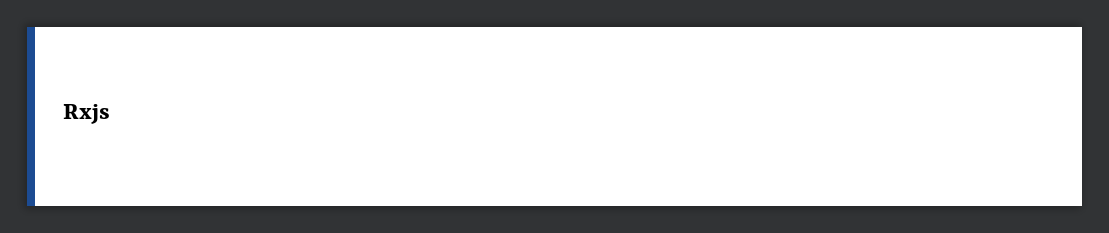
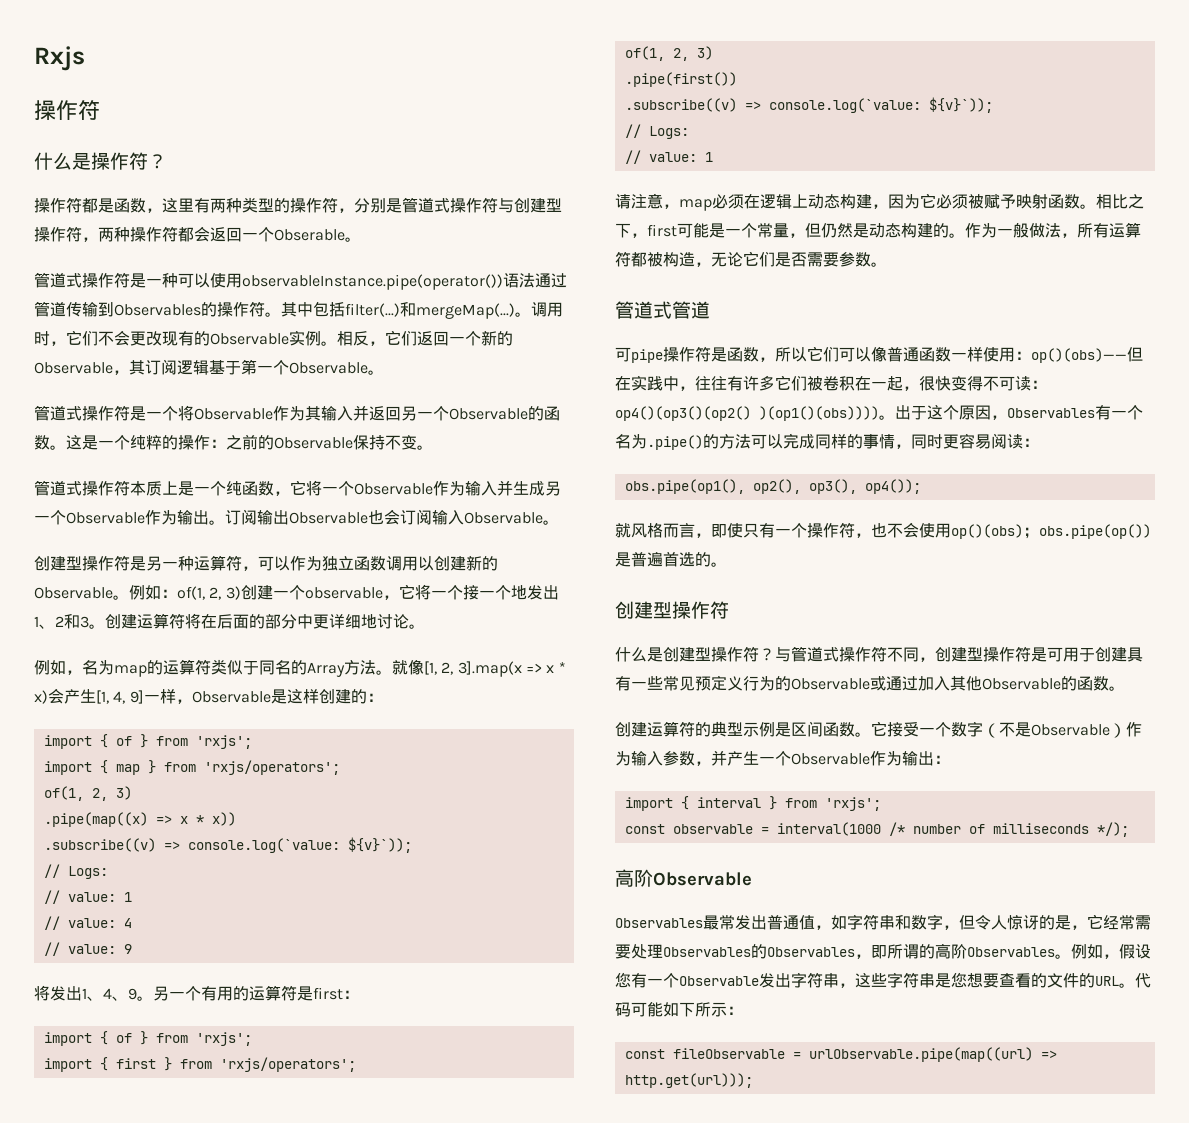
(110, 114) none -> [34,100,100,120] [34,152,167,170] [34,197,562,213] [34,226,361,242] [34,272,567,290] [34,301,563,319] [34,330,513,346] [34,359,384,375] [34,405,560,421] [34,434,433,450] [34,480,561,496] [34,509,559,525] [34,555,498,571] [34,584,559,600] [34,613,425,629] [34,659,566,677] [34,688,383,704] [43,734,252,749] [43,760,340,775] [43,786,132,801] [43,812,236,827] [43,837,412,853] [43,864,108,879] [43,890,132,904] [43,916,132,930] [43,942,132,956] [34,985,359,1001] [43,1031,252,1046] [43,1057,356,1072] [624,46,713,61] [624,72,737,87] [624,97,993,113] [624,124,689,139] [624,150,713,164] [615,193,1144,211] [615,222,1141,238] [615,251,887,267] [615,301,710,319] [615,346,1143,363] [615,375,1047,391] [615,405,1143,421] [615,433,1039,450] [624,479,921,494] [615,522,1151,539] [615,552,727,567] [615,601,729,619] [615,646,1143,662] [615,675,1125,691] [615,721,1142,738] [615,750,950,766] [624,796,881,811] [624,822,1129,837] [615,869,752,887] [615,914,1151,930] [615,943,1151,959] [615,972,1151,988] [615,1002,743,1017] [624,1047,1057,1062] [624,1073,753,1088] // 操作符 // 什么是操作符？ // 操作符都是函数，这里有两种类型的操作符，分别是管道式操作符与创建型操作符，两种操作符都会返回一个Obserable。 // 管道式操作符是一种可以使用observableInstance.pipe(operator())语法通过管道传输到Observables的操作符。其中包括filter(...)和mergeMap(...)。调用时，它们不会更改现有的Observable实例。相反，它们返回一个新的Observable，其订阅逻辑基于第一个Observable。 // 管道式操作符是一个将Observable作为其输入并返回另一个Observable的函数。这是一个纯粹的操作：之前的Observable保持不变。 // 管道式操作符本质上是一个纯函数，它将一个Observable作为输入并生成另一个Observable作为输出。订阅输出Observable也会订阅输入Observable。 // 创建型操作符是另一种运算符，可以作为独立函数调用以创建新的Observable。例如：of(1, 2, 3)创建一个observable，它将一个接一个地发出1、2和3。创建运算符将在后面的部分中更详细地讨论。 // 例如，名为map的运算符类似于同名的Array方法。就像[1, 2, 3].map(x => x * x)会产生[1, 4, 9]一样，Observable是这样创建的： // import { of } from 'rxjs'; // import { map } from 'rxjs/operators'; // of(1, 2, 3) // .pipe(map((x) => x * x)) // .subscribe((v) => console.log(`value: ${v}`)); // // Logs: // // value: 1 // // value: 4 // // value: 9 // 将发出1、4、9。另一个有用的运算符是first： // import { of } from 'rxjs'; // import { first } from 'rxjs/operators'; // of(1, 2, 3) // .pipe(first()) // .subscribe((v) => console.log(`value: ${v}`)); // // Logs: // // value: 1 // 请注意，map必须在逻辑上动态构建，因为它必须被赋予映射函数。相比之下，first可能是一个常量，但仍然是动态构建的。作为一般做法，所有运算符都被构造，无论它们是否需要参数。 // 管道式管道 // 可pipe操作符是函数，所以它们可以像普通函数一样使用：op()(obs)——但在实践中，往往有许多它们被卷积在一起，很快变得不可读：op4()(op3()(op2() )(op1()(obs))))。出于这个原因，Observables有一个名为.pipe()的方法可以完成同样的事情，同时更容易阅读： // obs.pipe(op1(), op2(), op3(), op4()); // 就风格而言，即使只有一个操作符，也不会使用op()(obs)；obs.pipe(op())是普遍首选的。 // 创建型操作符 // 什么是创建型操作符？与管道式操作符不同，创建型操作符是可用于创建具有一些常见预定义行为的Observable或通过加入其他Observable的函数。 // 创建运算符的典型示例是区间函数。它接受一个数字（不是Observable）作为输入参数，并产生一个Observable作为输出： // import { interval } from 'rxjs'; // const observable = interval(1000 /* number of milliseconds */); // 高阶Observable // Observables最常发出普通值，如字符串和数字，但令人惊讶的是，它经常需要处理Observables的Observables，即所谓的高阶Observables。例如，假设您有一个Observable发出字符串，这些字符串是您想要查看的文件的URL。代码可能如下所示： // const fileObservable = urlObservable.pipe(map((url) => http.get(url)));

